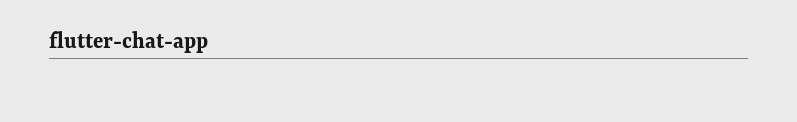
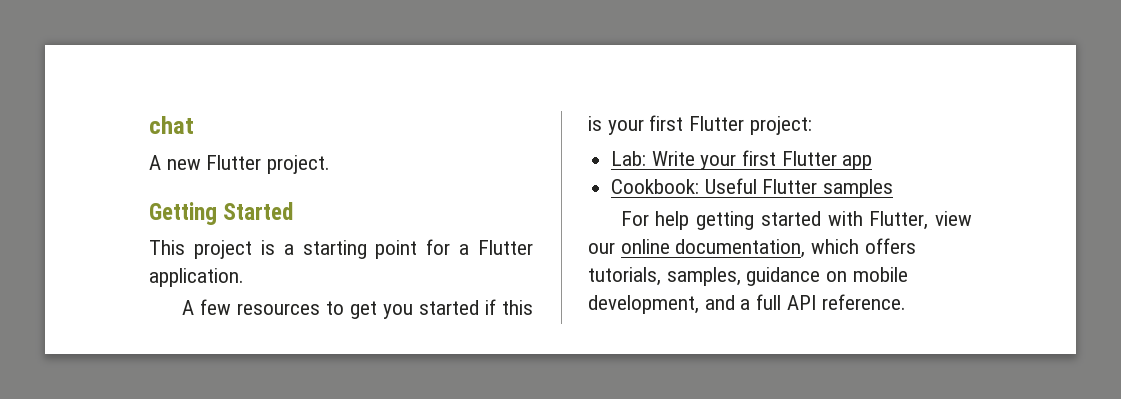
[49,31,208,53] flutter-chat-app -> [149,116,194,134] [149,155,331,174] [149,202,294,225] [149,239,533,259] [149,268,244,287] [181,299,533,319] [588,115,812,135] [611,150,873,170] [611,178,894,198] [620,211,972,230] [588,238,916,258] [588,267,908,286] [588,294,907,314] chat // A new Flutter project. // Getting Started // This project is a starting point for a Flutter application. // A few resources to get you started if this is your first Flutter project: // Lab: Write your first Flutter app // Cookbook: Useful Flutter samples // For help getting started with Flutter, view our online documentation, which offers tutorials, samples, guidance on mobile development, and a full API reference.

